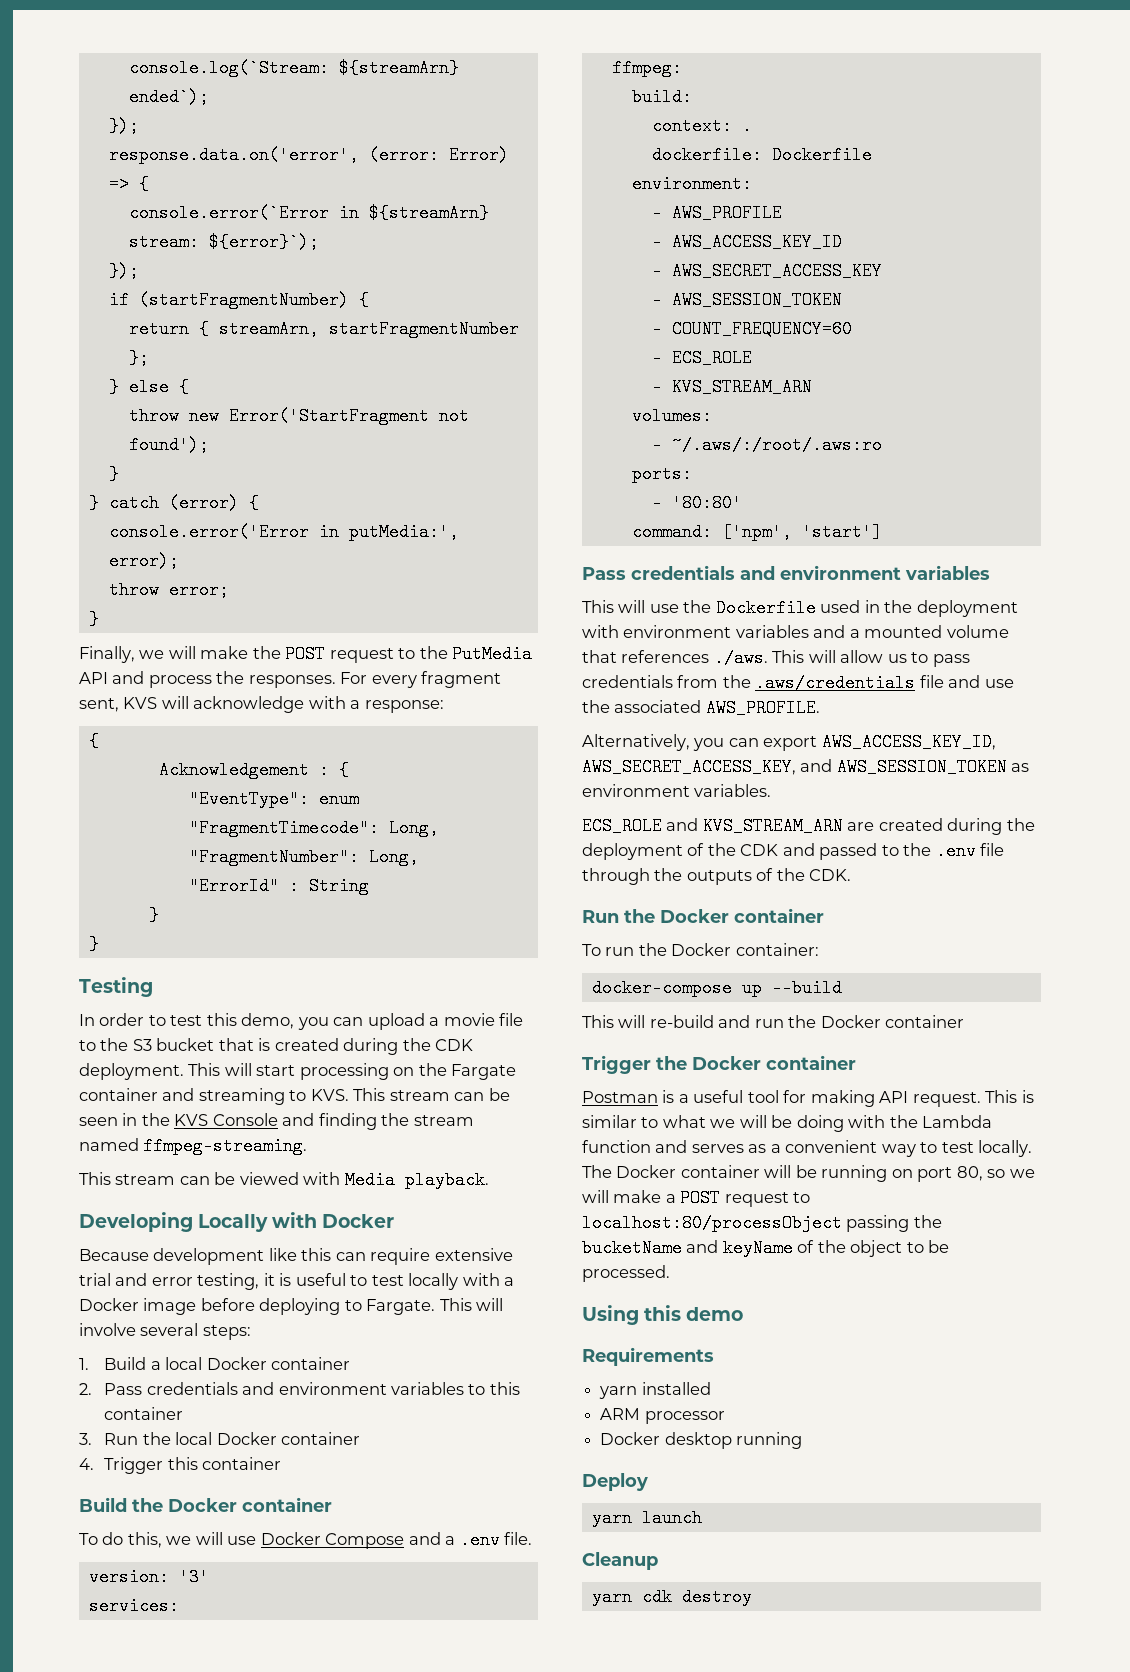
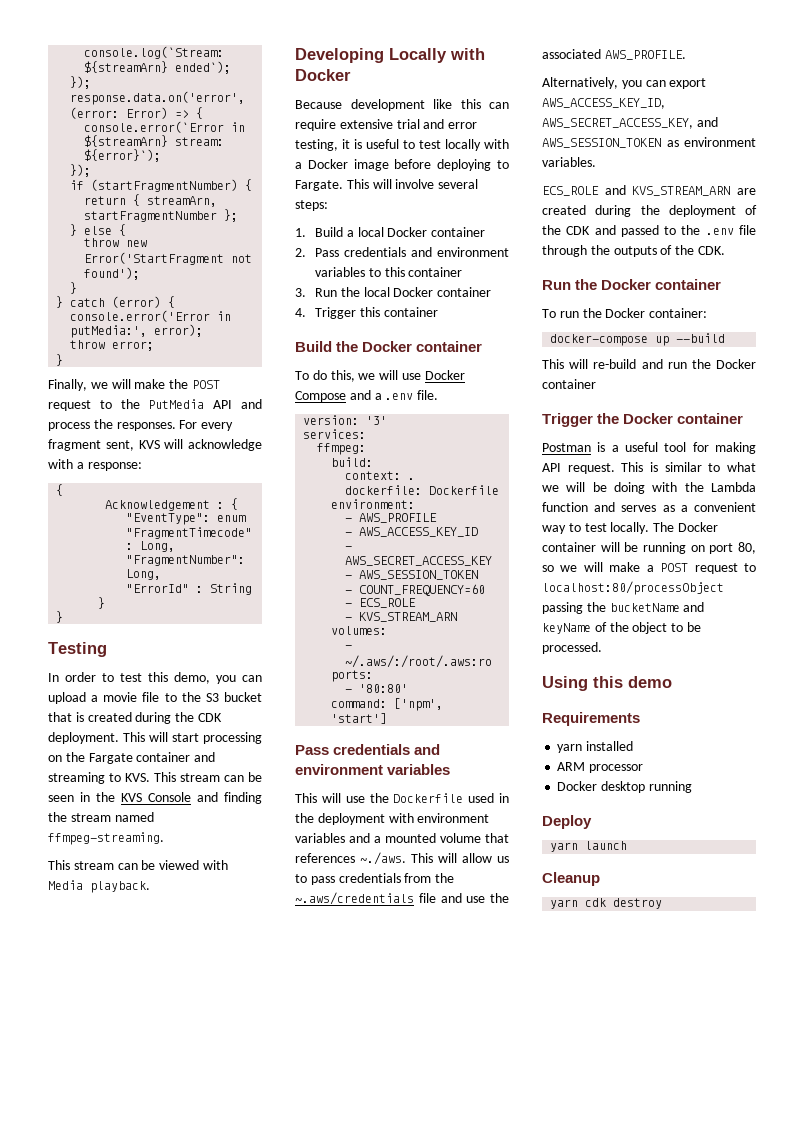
[713,649,768,667] ./aws. -> [360,852,406,865] ~./aws.
[755,674,916,692] .aws/credentials -> [295,892,414,905] ~.aws/credentials

